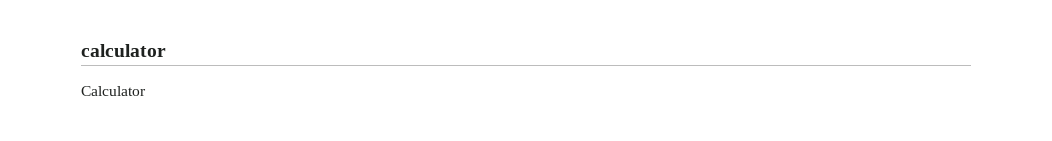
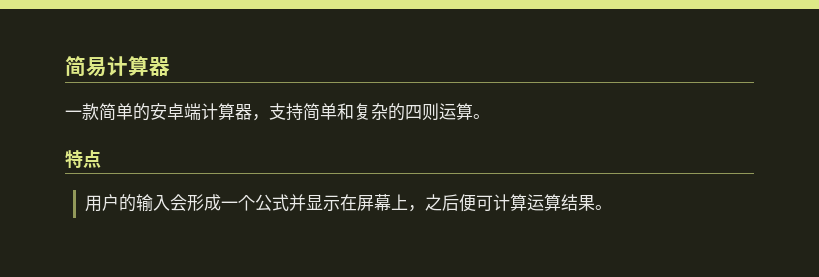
[81,44,166,57] [81,86,146,96] calculator // Calculator -> [65,56,170,77] [65,103,490,121] [65,150,101,169] [85,194,613,212] 简易计算器 // 一款简单的安卓端计算器，支持简单和复杂的四则运算。 // 特点 // 用户的输入会形成一个公式并显示在屏幕上，之后便可计算运算结果。

